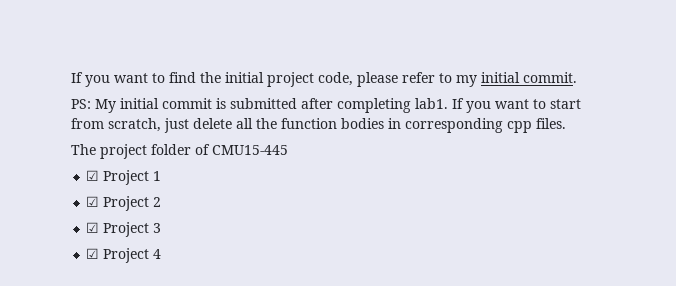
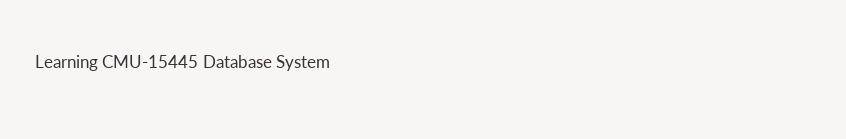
[71,72,577,87] [71,98,581,113] [71,118,566,133] [71,144,288,159] [86,170,162,185] [86,196,162,211] [86,222,162,237] [86,248,162,263] If you want to find the initial project code, please refer to my initial commit. // PS: My initial commit is submitted after completing lab1. If you want to start from scratch, just delete all the function bodies in corresponding cpp files. // The project folder of CMU15-445 // ☑ Project 1 // ☑ Project 2 // ☑ Project 3 // ☑ Project 4 -> [35,55,331,71] Learning CMU-15445 Database System

